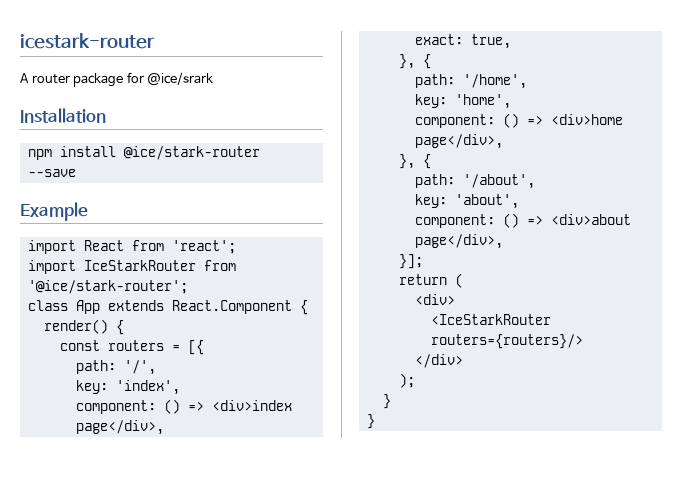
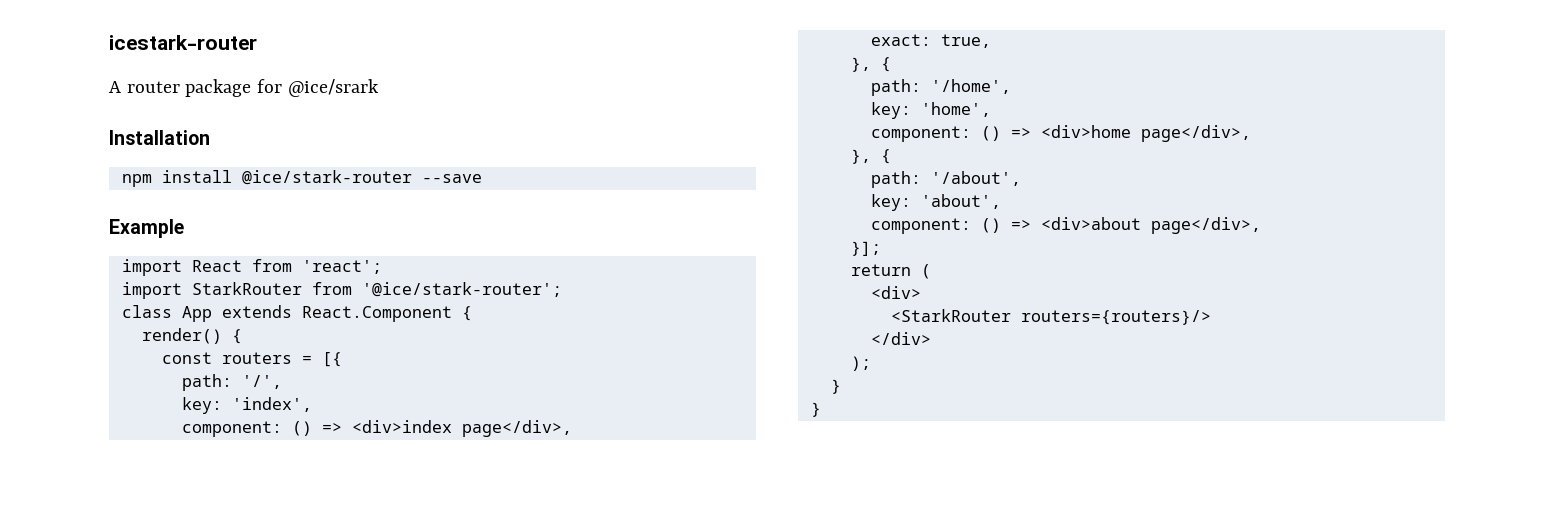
[83,260,196,271] IceStarkRouter -> [191,282,302,295] StarkRouter
[430,314,551,325] <IceStarkRouter -> [890,309,1011,322] <StarkRouter

